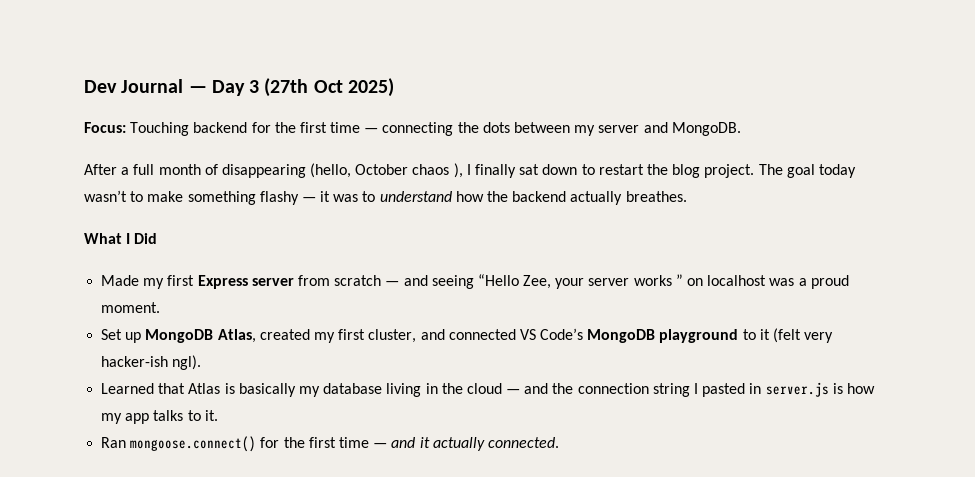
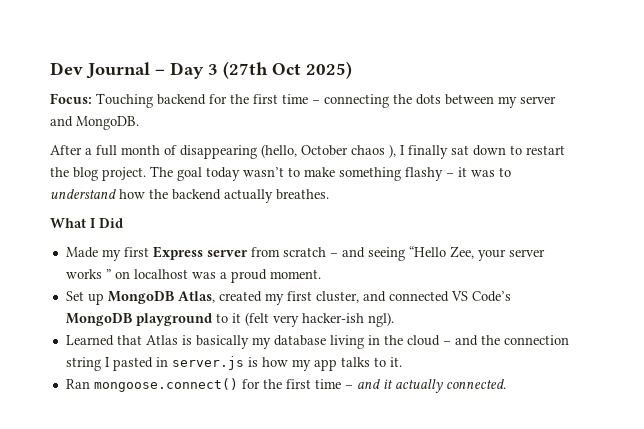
[188,86,207,93] — -> [155,69,165,75] –
[364,128,379,133] — -> [312,100,320,104] –
[301,197,316,202] — -> [446,173,454,177] –
[385,281,400,286] — -> [329,253,338,257] –
[506,389,521,394] — -> [442,341,451,345] –
[373,443,388,448] — -> [344,385,353,389] –

